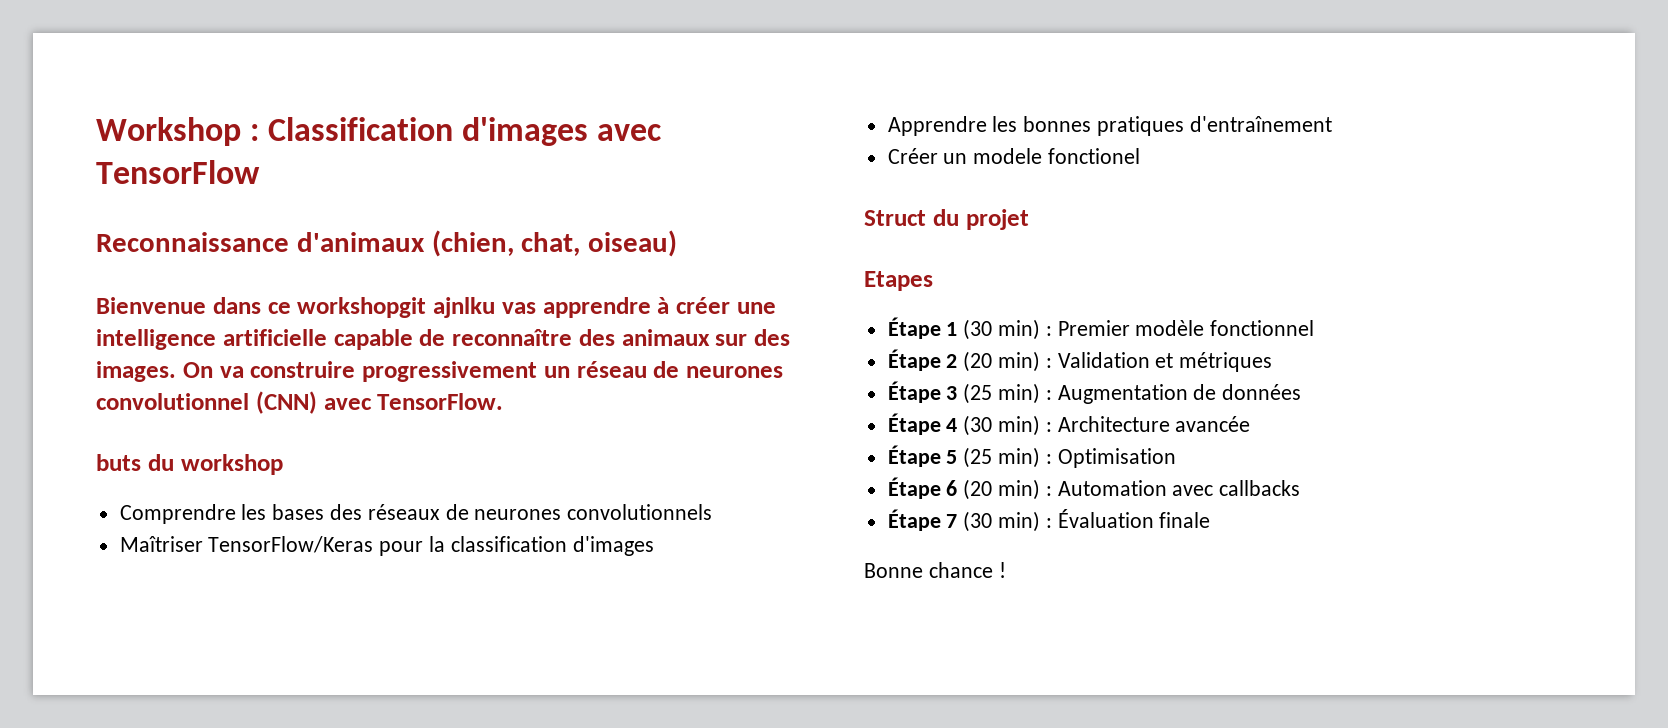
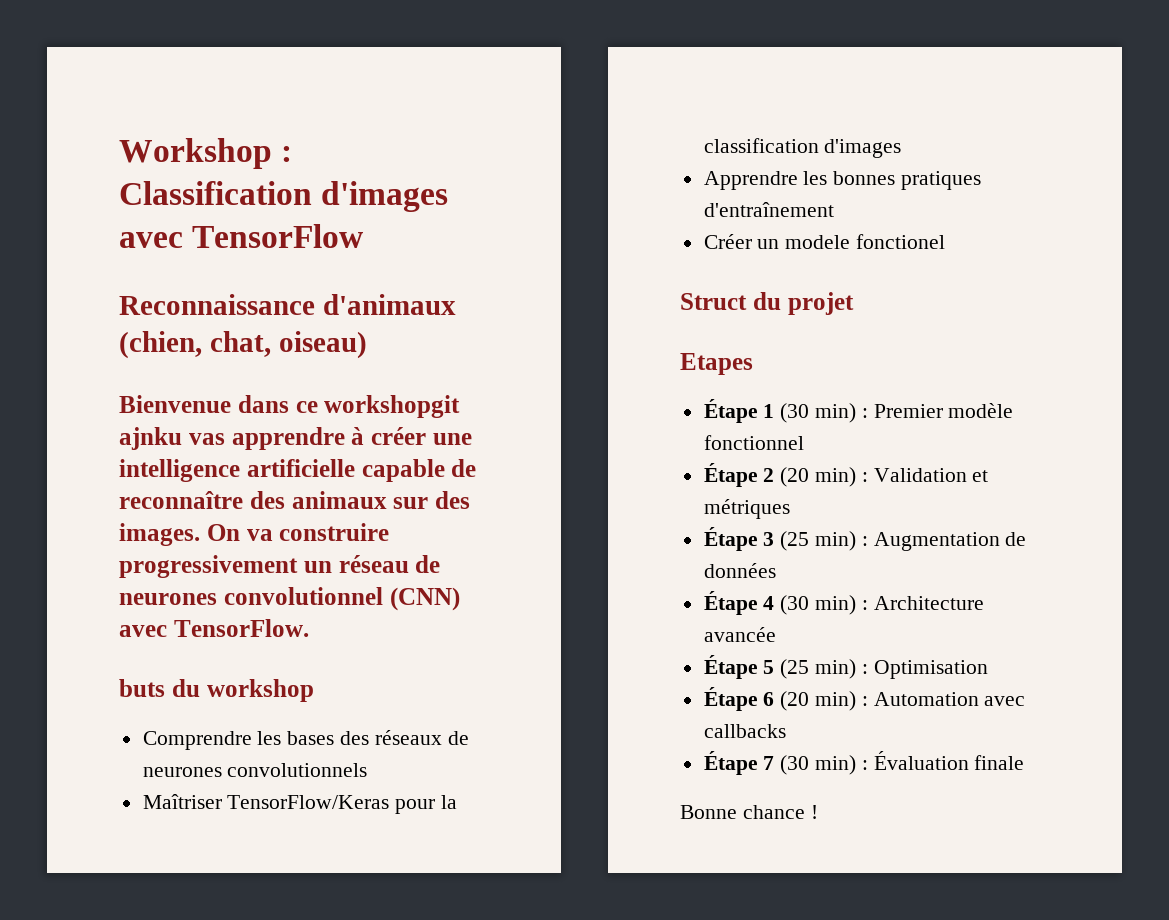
[433,297,495,318] ajnlku -> [119,427,182,450] ajnku

